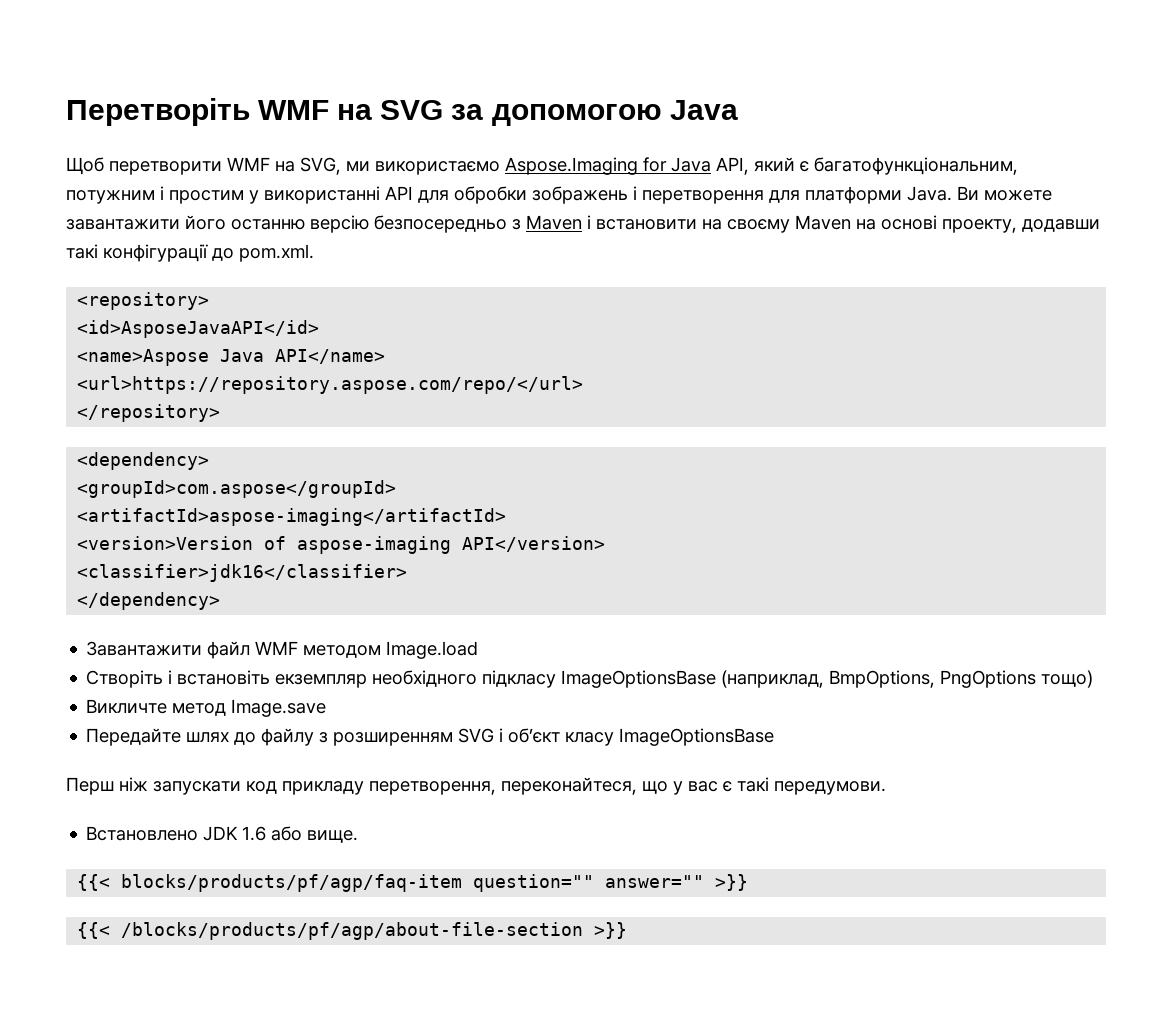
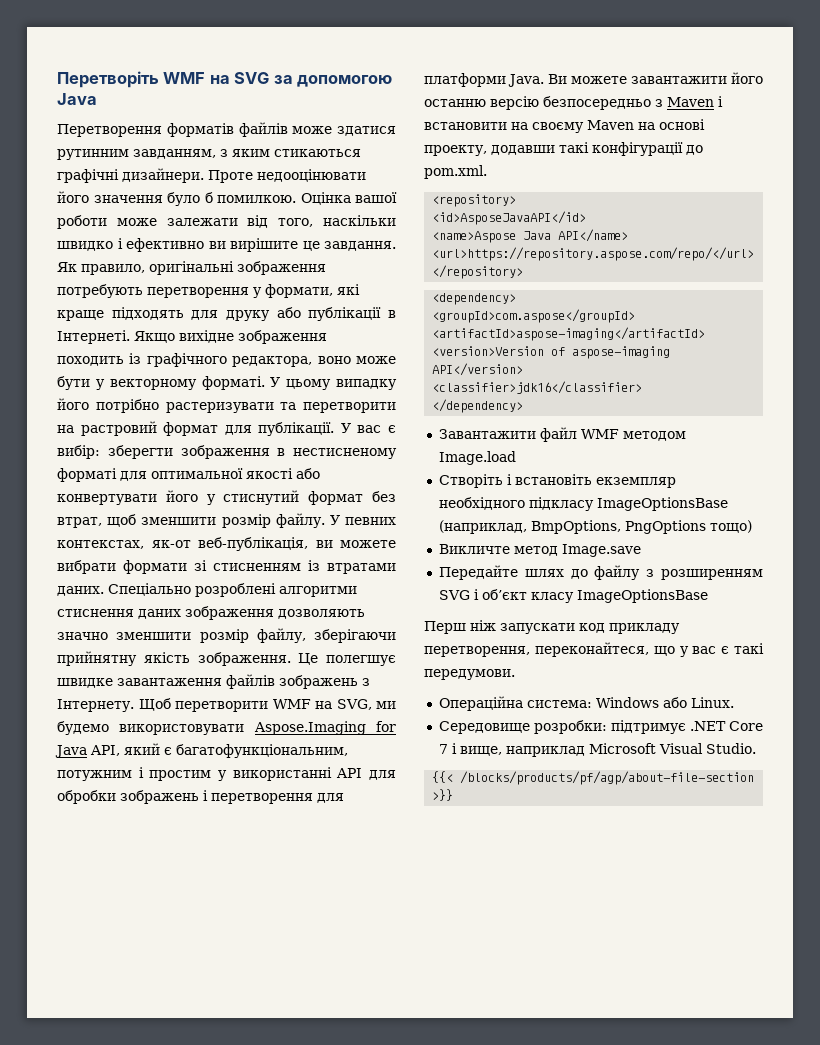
(738, 110) none -> [57,122,396,137] [57,149,361,160] [57,168,366,183] [57,191,397,206] [57,215,397,229] [57,238,396,252] [57,261,326,275] [57,284,360,298] [57,307,396,321] [57,330,327,344] [57,353,396,367] [57,376,398,390] [57,398,396,413] [57,421,396,436] [57,445,397,459] [57,468,320,482] [57,490,397,505] [57,513,396,528] [57,537,396,551] [57,560,396,574] [57,583,357,597] [57,606,365,620] [57,628,396,643] [57,651,396,666] [57,674,370,689] [57,699,134,712] Перетворення форматів файлів може здатися рутинним завданням, з яким стикаються графічні дизайнери. Проте недооцінювати його значення було б помилкою. Оцінка вашої роботи може залежати від того, наскільки швидко і ефективно ви вирішите це завдання. Як правило, оригінальні зображення потребують перетворення у формати, які краще підходять для друку або публікації в Інтернеті. Якщо вихідне зображення походить із графічного редактора, воно може бути у векторному форматі. У цьому випадку його потрібно растеризувати та перетворити на растровий формат для публікації. У вас є вибір: зберегти зображення в нестисненому форматі для оптимальної якості або конвертувати його у стиснутий формат без втрат, щоб зменшити розмір файлу. У певних контекстах, як-от веб-публікація, ви можете вибрати формати зі стисненням із втратами даних. Спеціально розроблені алгоритми стиснення даних зображення дозволяють значно зменшити розмір файлу, зберігаючи прийнятну якість зображення. Це полегшує швидке завантаження файлів зображень з Інтернету.
[375,161,500,175] використаємо -> [57,721,245,735] будемо використовувати
[86,826,359,843] [77,874,749,892] Встановлено JDK 1.6 або вище. // {{< blocks/products/pf/agp/faq-item question="" answer="" >}} -> [438,696,734,711] [438,720,763,734] [438,743,756,757] Операційна система: Windows або Linux. // Середовище розробки: підтримує .NET Core 7 і вище, наприклад Microsoft Visual Studio.

